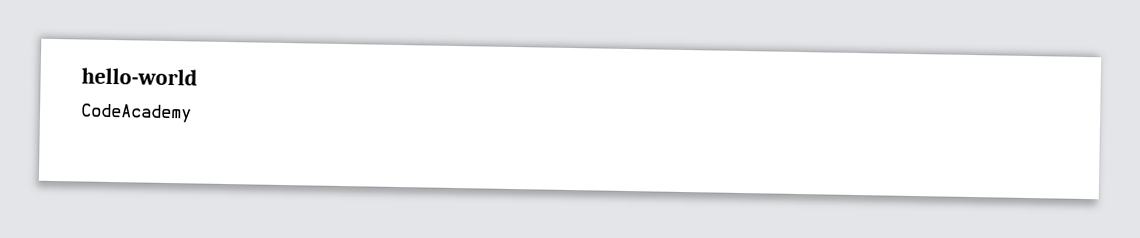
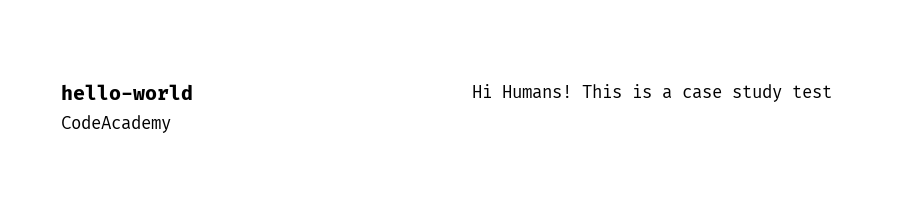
(192, 113) none -> [472,84,832,102] // Hi Humans! This is a case study test

